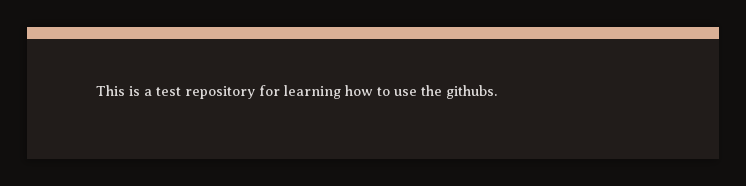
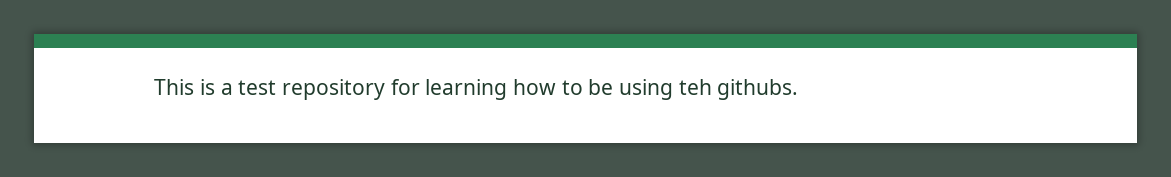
[394,85,442,96] use the -> [588,79,712,100] be using teh

